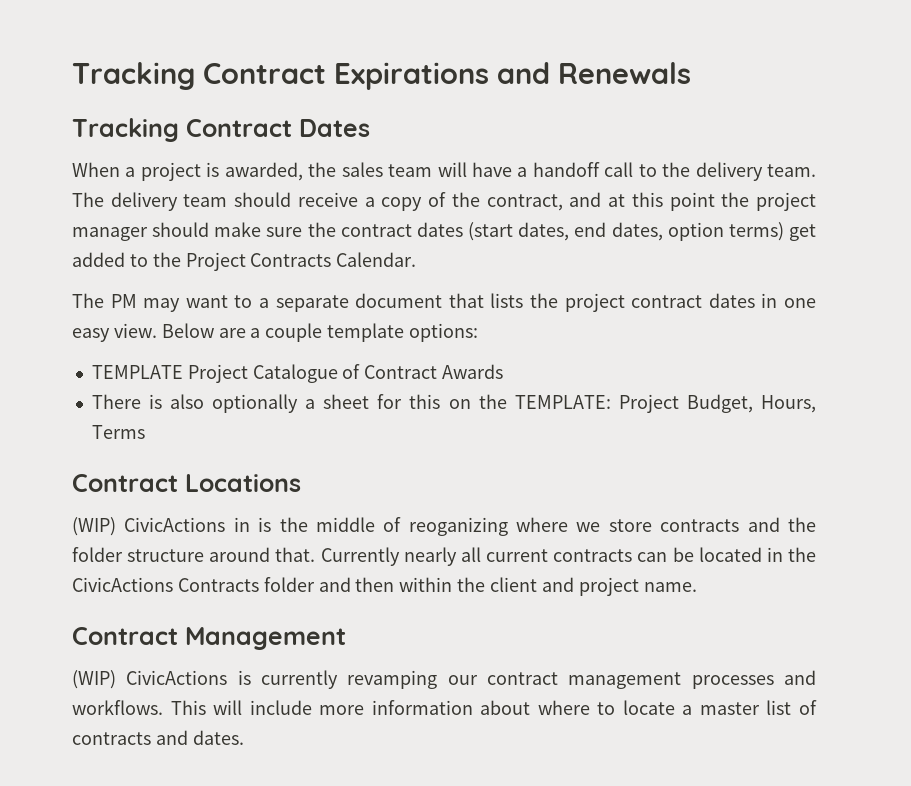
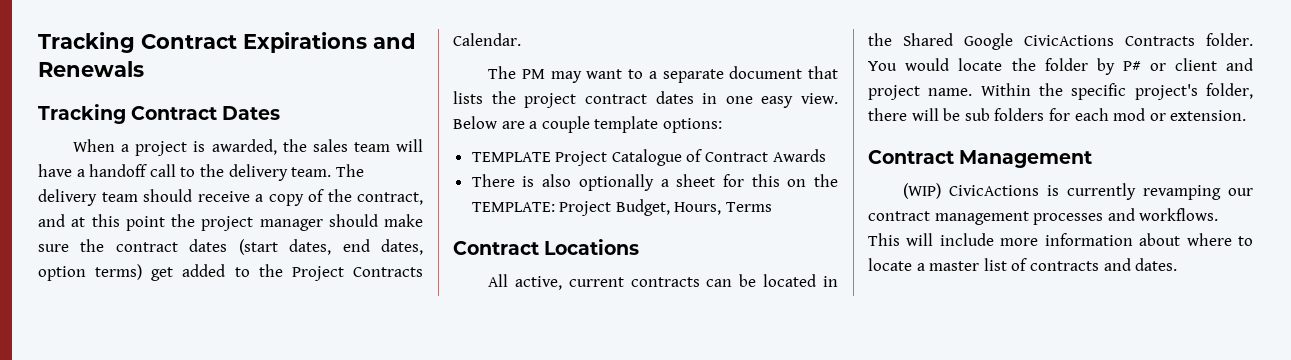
[72,517,816,536] [72,547,481,566] (WIP) CivicActions in is the middle of reoganizing where we store contracts and the folder structure around that. Currently nearly all -> [488,274,562,290] All active,
[72,577,697,596] CivicActions Contracts folder and then within the client and project name. -> [903,33,1253,50] [868,58,1253,75] [868,83,1253,100] [868,108,1247,121] Shared Google CivicActions Contracts folder. You would locate the folder by P# or client and project name. Within the specific project's folder, there will be sub folders for each mod or extension.

